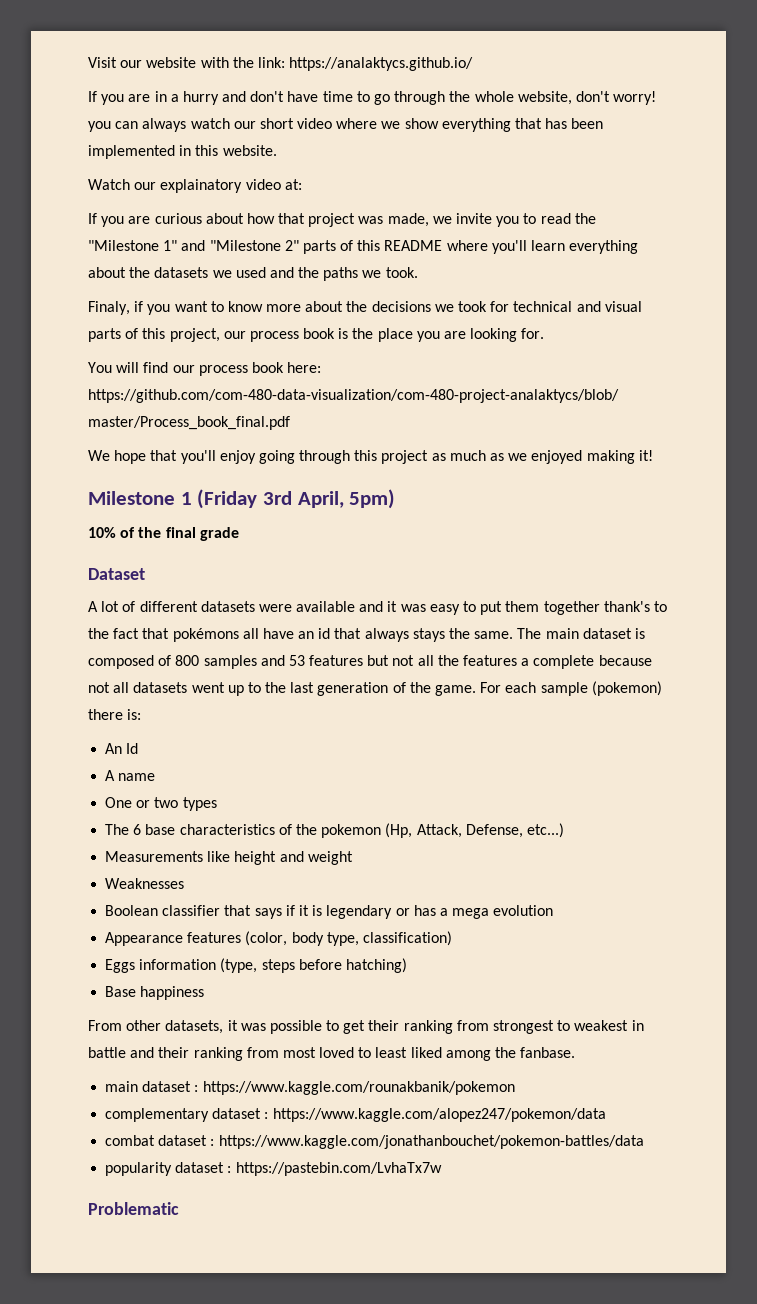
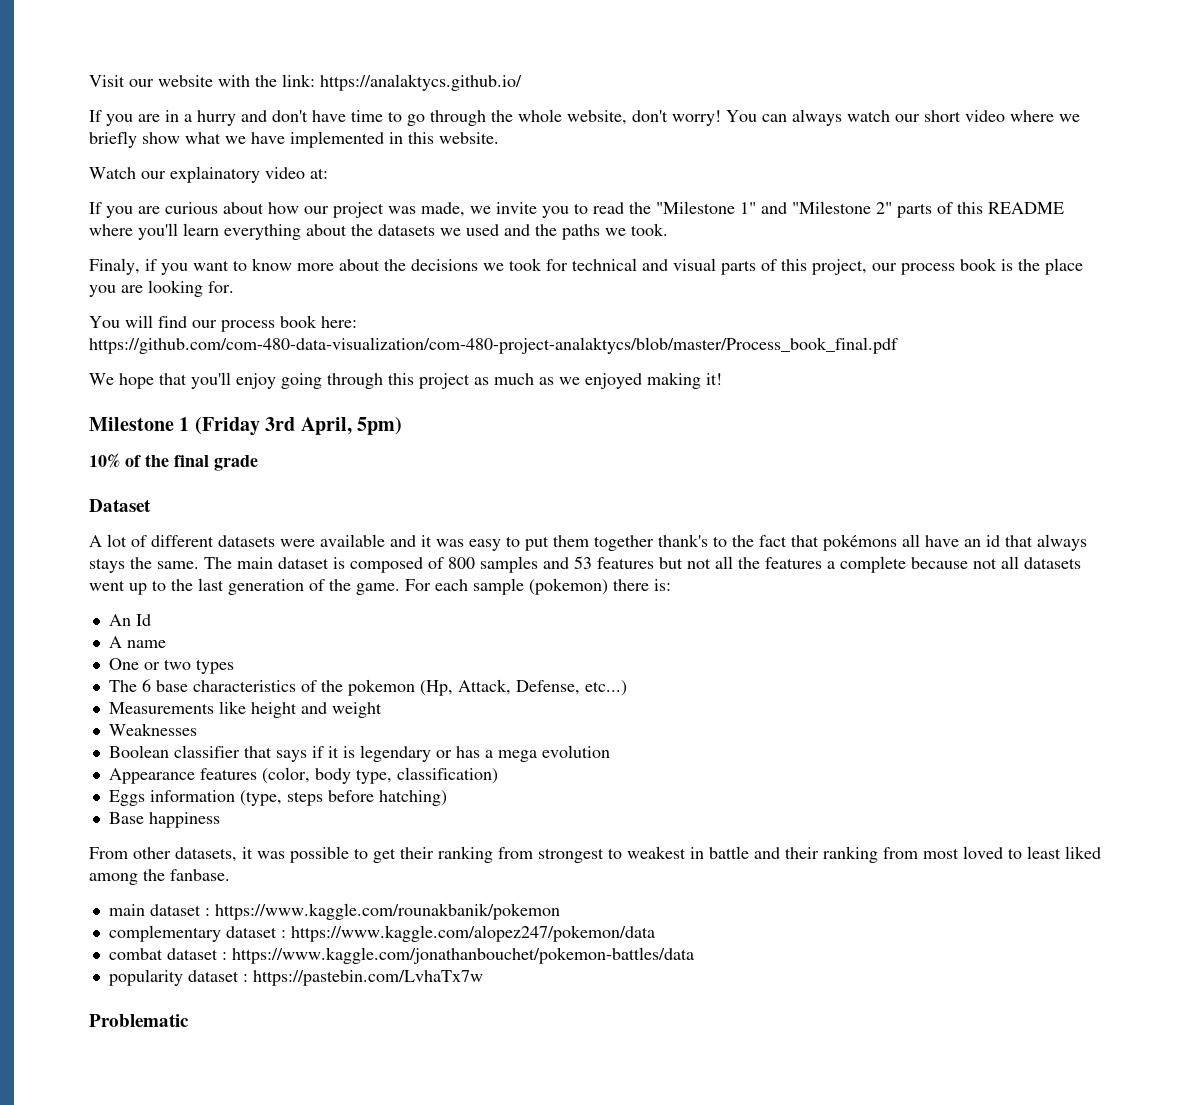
[88,121,111,132] you -> [726,110,757,122] You
[404,118,604,132] show everything that has been -> [89,131,285,148] briefly show what we have
[278,213,306,224] that -> [304,206,329,214] our

